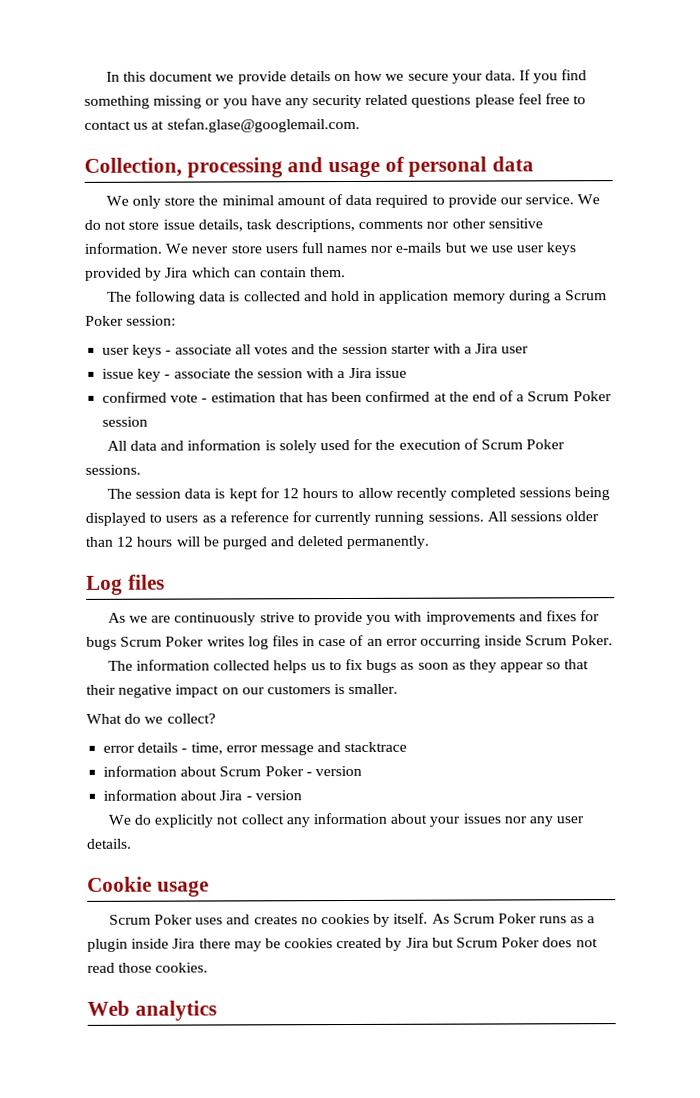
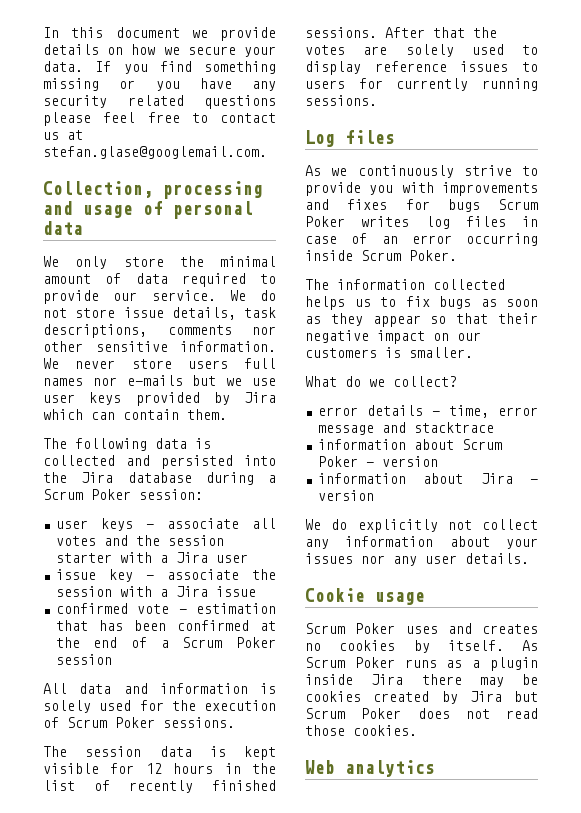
[330,290,506,304] hold in application memory -> [161,455,276,469] [43,472,192,483] persisted into the Jira database
(258, 495) none -> [43,763,99,774] visible
[341,487,611,501] [85,511,600,526] [85,535,430,550] to allow recently completed sessions being displayed to users as a reference for currently running sessions. All sessions older than 12 hours will be purged and deleted permanently. -> [224,763,276,774] [43,780,276,793] [305,27,497,38] [305,44,538,57] [305,61,538,75] [305,78,538,91] [305,95,377,106] in the list of recently finished sessions. After that the votes are solely used to display reference issues to users for currently running sessions.
[151,615,172,623] are -> (348, 172) none

